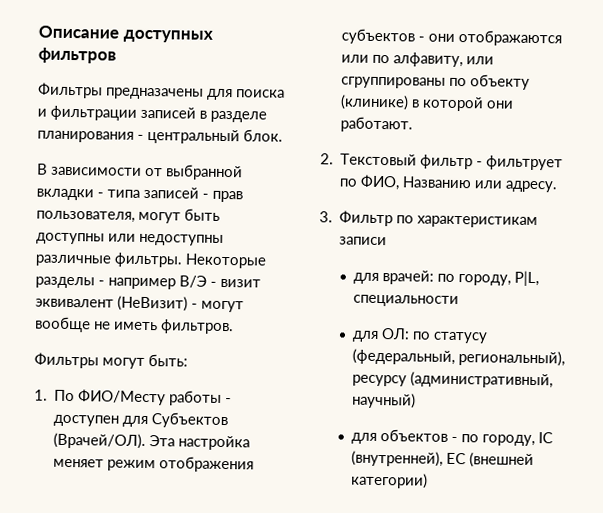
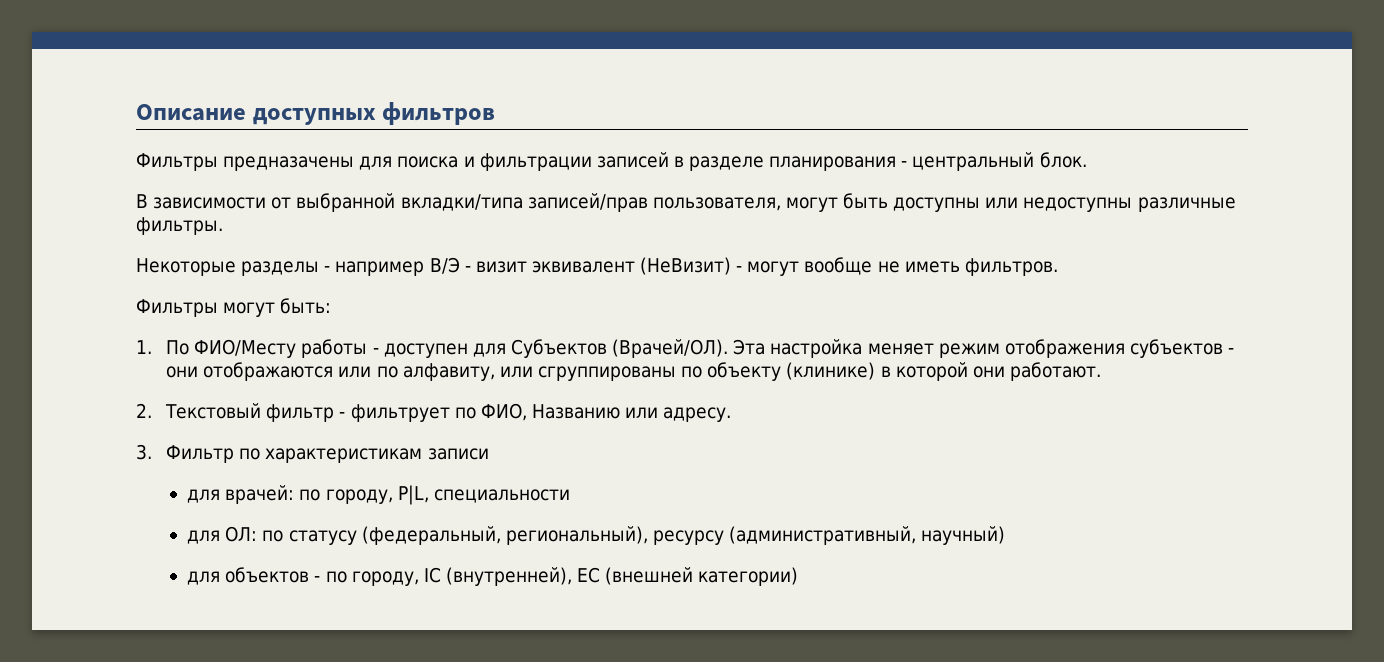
[36,186,243,203] вкладки - типа записей - прав -> [400,193,648,212] вкладки/типа записей/прав
(183, 260) none -> (223, 226) //

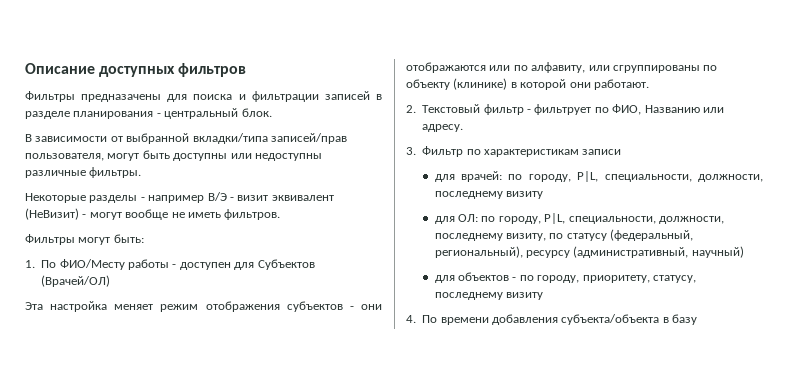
[612,339,729,358] (Врачей/ОЛ). -> [41,275,111,287] (Врачей/ОЛ) //
[433,489,570,503] специальности -> [604,174,763,182] [434,191,544,199] специальности, должности, последнему визиту
(284, 536) none -> [498,213,724,224] [434,233,564,241] городу, P|L, специальности, должности, последнему визиту, по
[423,567,799,586] IC (внутренней), EC (внешней категории) -> [582,275,696,283] [434,292,544,300] [406,314,698,325] приоритету, статусу, последнему визиту // 4. По времени добавления субъекта/объекта в базу

